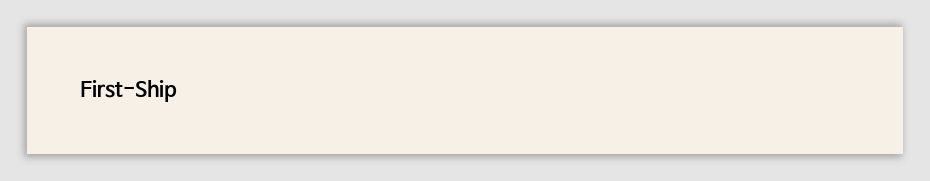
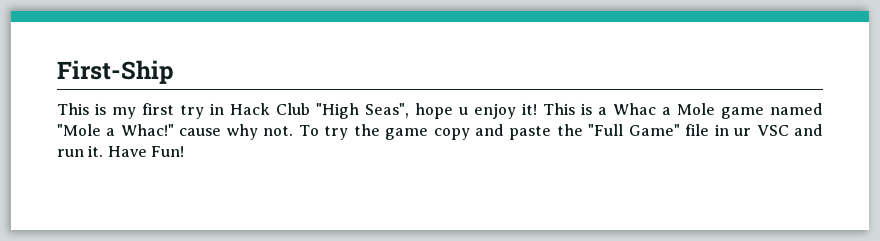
(177, 91) none -> [57,103,823,119] [57,124,823,140] [57,145,184,157] // This is my first try in Hack Club "High Seas", hope u enjoy it! This is a Whac a Mole game named "Mole a Whac!" cause why not. To try the game copy and paste the "Full Game" file in ur VSC and run it. Have Fun!

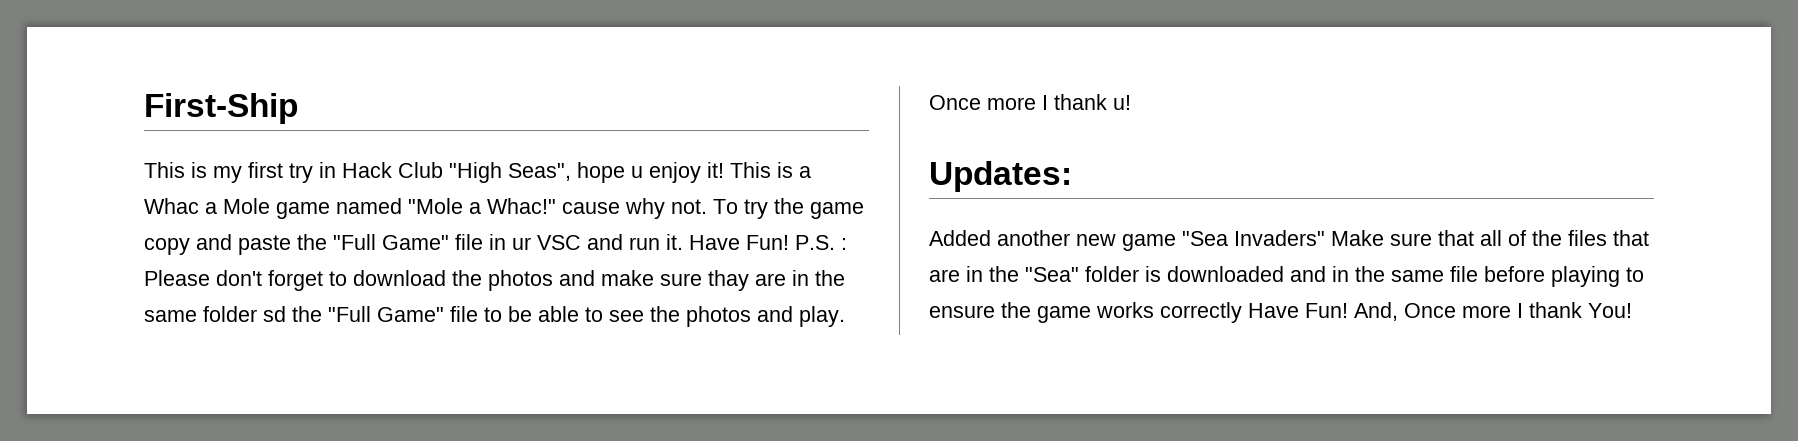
(184, 151) none -> [795,235,847,250] [144,270,845,291] [144,306,845,327] [929,94,1131,110] [929,161,1072,192] [929,230,1649,251] [929,266,1644,287] [929,302,1632,323] P.S. : Please don't forget to download the photos and make sure thay are in the same folder sd the "Full Game" file to be able to see the photos and play. Once more I thank u! // Updates: // Added another new game "Sea Invaders" Make sure that all of the files that are in the "Sea" folder is downloaded and in the same file before playing to ensure the game works correctly Have Fun! And, Once more I thank You!

